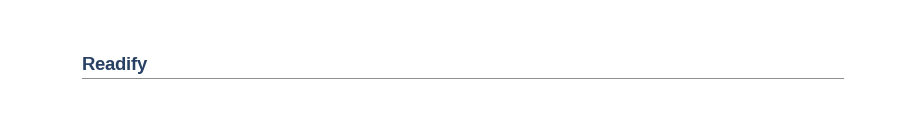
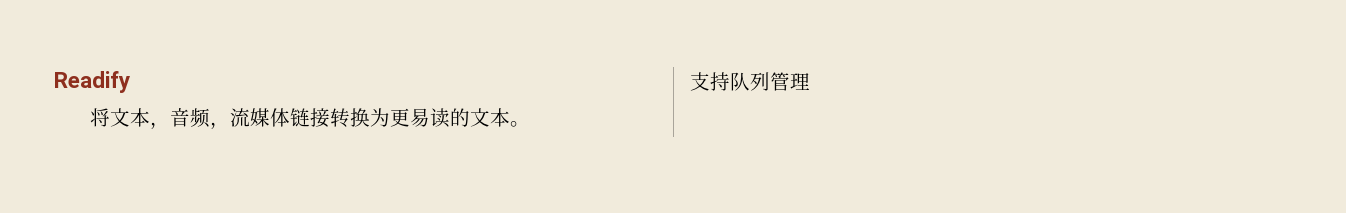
(148, 65) none -> [90,108,531,129] [690,72,810,91] // 将文本，音频，流媒体链接转换为更易读的文本。 // 支持队列管理

